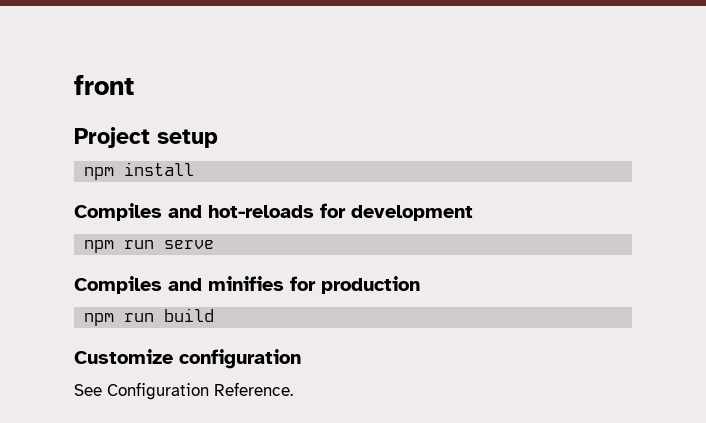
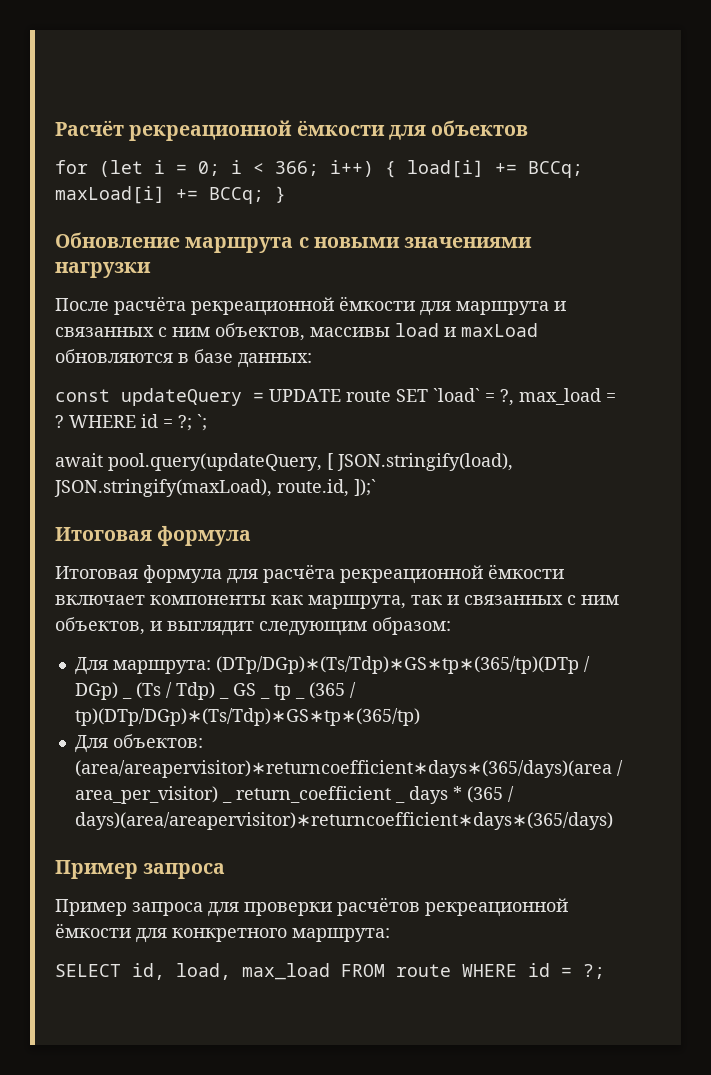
[74,75,134,95] [74,127,218,148] [84,162,195,180] [74,203,473,221] [84,240,215,253] [74,276,420,294] [84,308,215,326] [74,349,301,369] [74,382,293,400] front // Project setup // npm install // Compiles and hot-reloads for development // npm run serve // Compiles and minifies for production // npm run build // Customize configuration // See Configuration Reference. -> [55,120,529,141] [55,160,583,178] [55,186,286,204] [55,232,533,253] [55,262,151,278] [55,296,566,316] [55,323,538,341] [55,349,312,368] [55,388,616,406] [55,414,207,431] [55,453,513,471] [54,479,376,497] [55,525,252,546] [55,564,564,584] [55,595,619,609] [55,617,451,636] [74,656,590,675] [74,682,229,700] [232,683,256,696] [259,682,356,700] [74,708,420,726] [74,734,203,753] [74,760,623,778] [74,786,514,804] [74,812,613,830] [55,860,226,879] [55,897,568,917] [55,923,390,943] [55,963,605,980] Расчёт рекреационной ёмкости для объектов // for (let i = 0; i < 366; i++) { load[i] += BCCq; maxLoad[i] += BCCq; } // Обновление маршрута с новыми значениями нагрузки // После расчёта рекреационной ёмкости для маршрута и связанных с ним объектов, массивы load и maxLoad обновляются в базе данных: // const updateQuery = UPDATE route SET `load` = ?, max_load = ? WHERE id = ?; `; // await pool.query(updateQuery, [ JSON.stringify(load), JSON.stringify(maxLoad), route.id, ]);` // Итоговая формула // Итоговая формула для расчёта рекреационной ёмкости включает компоненты как маршрута, так и связанных с ним объектов, и выглядит следующим образом: // Для маршрута: (DTp/DGp)∗(Ts/Tdp)∗GS∗tp∗(365/tp)(DTp / DGp) _ (Ts / Tdp) _ GS _ tp _ (365 / tp)(DTp/DGp)∗(Ts/Tdp)∗GS∗tp∗(365/tp) // Для объектов: (area/areapervisitor)∗returncoefficient∗days∗(365/days)(area / area_per_visitor) _ return_coefficient _ days * (365 / days)(area/areapervisitor)∗returncoefficient∗days∗(365/days) // Пример запроса // Пример запроса для проверки расчётов рекреационной ёмкости для конкретного маршрута: // SELECT id, load, max_load FROM route WHERE id = ?;

